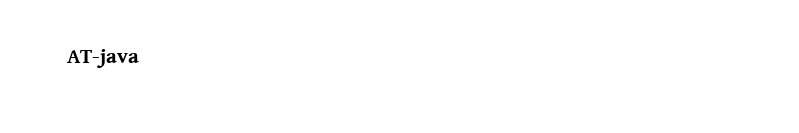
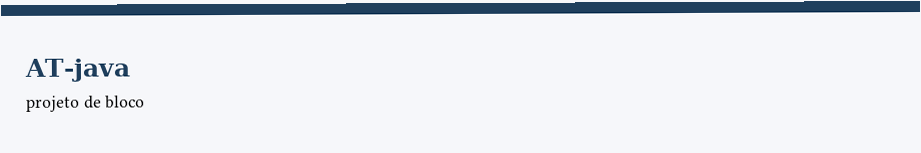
(139, 58) none -> [26,95,146,112] // projeto de bloco

